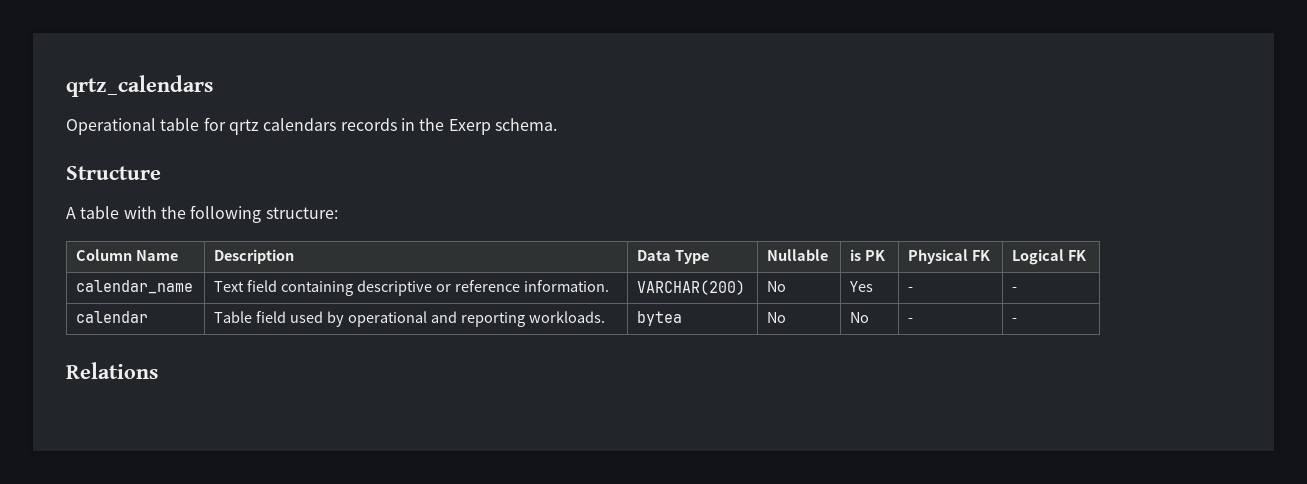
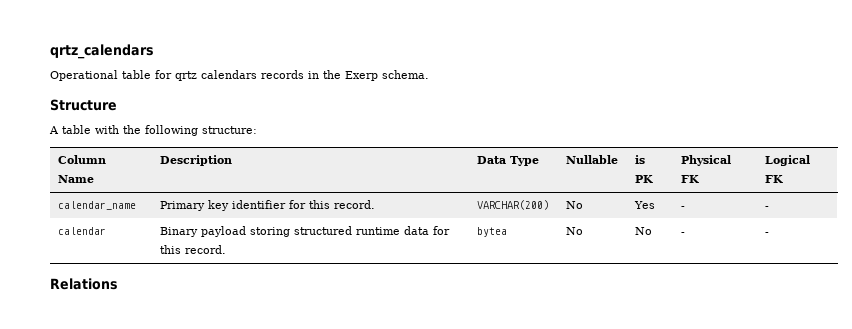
[214,280,609,296] Text field containing descriptive or reference information. -> [159,200,375,211] Primary key identifier for this record.
[214,311,605,327] Table field used by operational and reporting workloads. -> [159,226,450,237] [159,245,226,254] Binary payload storing structured runtime data for this record.

